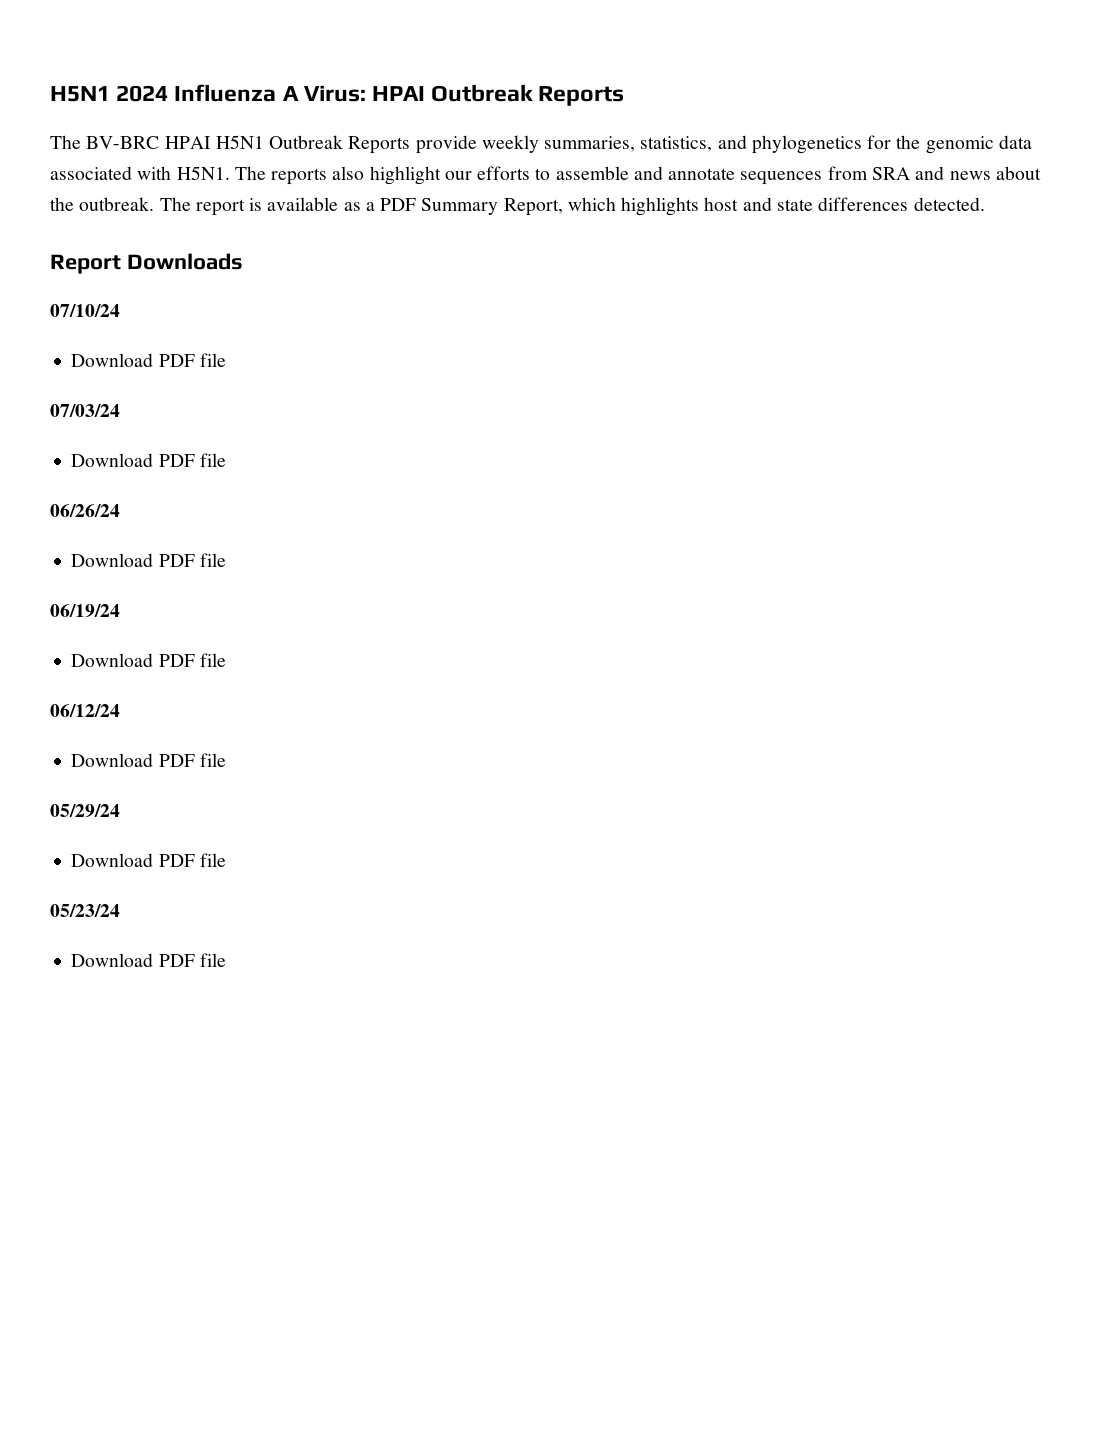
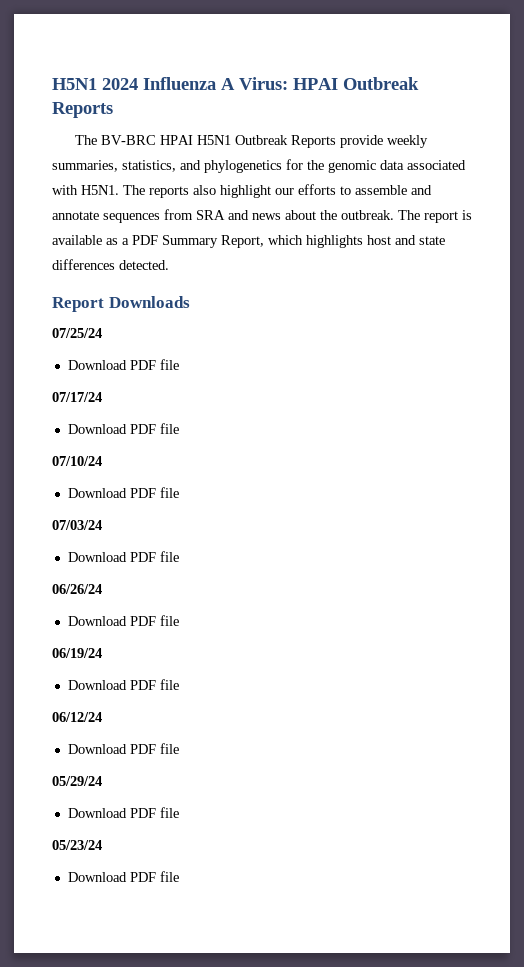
(243, 261) none -> [52,328,102,338] [67,359,179,370] [52,392,102,402] [67,423,179,434] // 07/25/24 // Download PDF file // 07/17/24 // Download PDF file

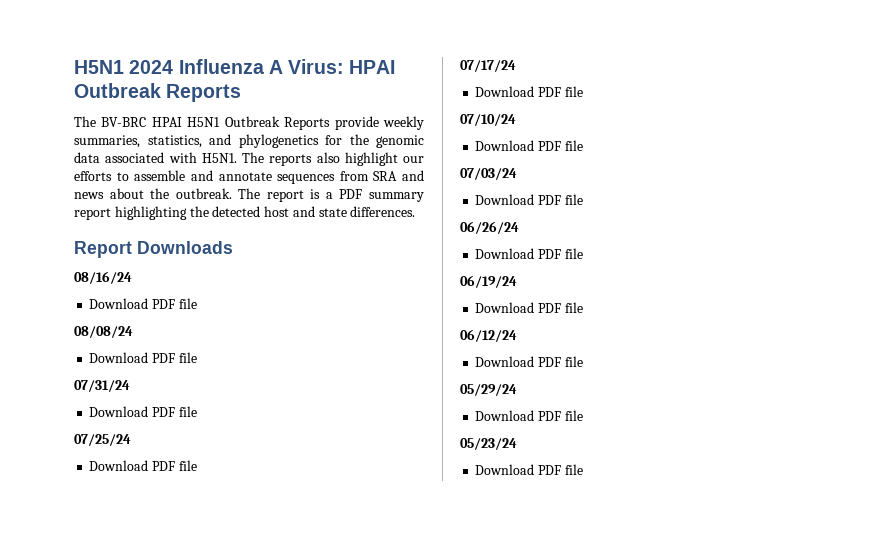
[52,235,363,248] available as a PDF Summary Report, which highlights -> [325,189,425,202] [74,206,261,220] a PDF summary report highlighting the detected
[52,259,169,270] differences detected. -> [350,206,416,217] differences.
(190, 302) none -> [74,271,132,284] [89,298,197,309] [74,326,133,338] [89,352,197,363] [74,380,130,392] [89,406,197,417] // 08/16/24 // Download PDF file // 08/08/24 // Download PDF file // 07/31/24 // Download PDF file

